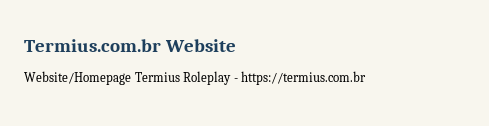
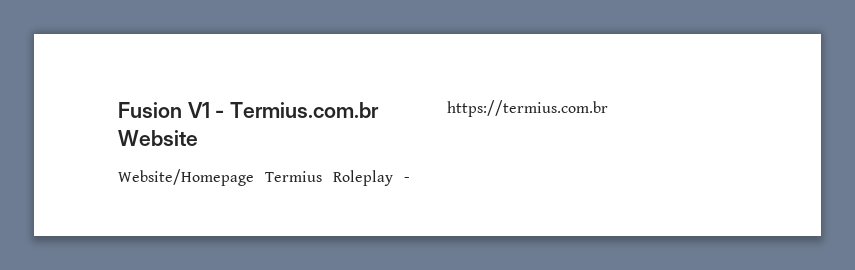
(24, 45) none -> [118,102,225,118] Fusion V1 -

